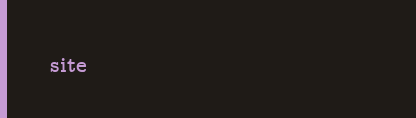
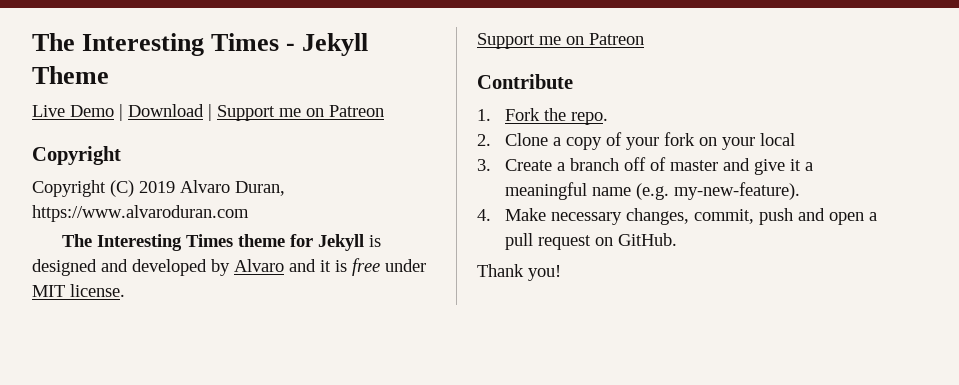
[50,58,87,72] site -> [32,33,369,56] [32,66,109,84] [32,104,384,121] [32,146,121,165] [32,180,285,197] [32,205,249,222] [62,234,382,251] [32,258,426,276] [32,284,125,297] [477,33,644,49] [477,74,573,89] [477,108,608,125] [477,132,795,150] [477,157,813,175] [504,182,800,200] [477,208,877,225] [504,233,677,250] [477,264,561,281] The Interesting Times - Jekyll Theme // Live Demo | Download | Support me on Patreon // Copyright // Copyright (C) 2019 Alvaro Duran, https://www.alvaroduran.com // The Interesting Times theme for Jekyll is designed and developed by Alvaro and it is free under MIT license. // Support me on Patreon // Contribute // 1. Fork the repo. // 2. Clone a copy of your fork on your local // 3. Create a branch off of master and give it a meaningful name (e.g. my-new-feature). // 4. Make necessary changes, commit, push and open a pull request on GitHub. // Thank you!

